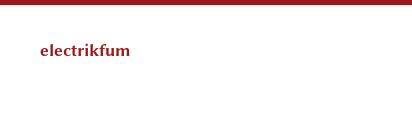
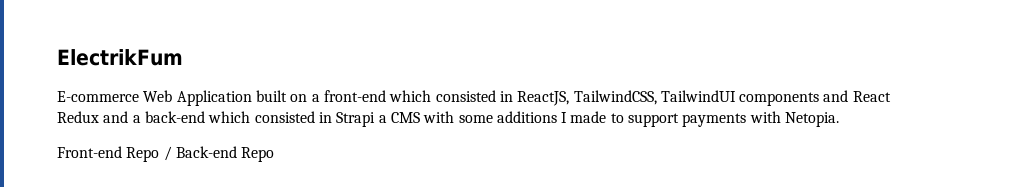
[40,43,131,56] electrikfum -> [57,49,183,66] [57,90,891,106] [57,111,840,127] [57,146,275,162] ElectrikFum // E-commerce Web Application built on a front-end which consisted in ReactJS, TailwindCSS, TailwindUI components and React Redux and a back-end which consisted in Strapi a CMS with some additions I made to support payments with Netopia. // Front-end Repo / Back-end Repo

